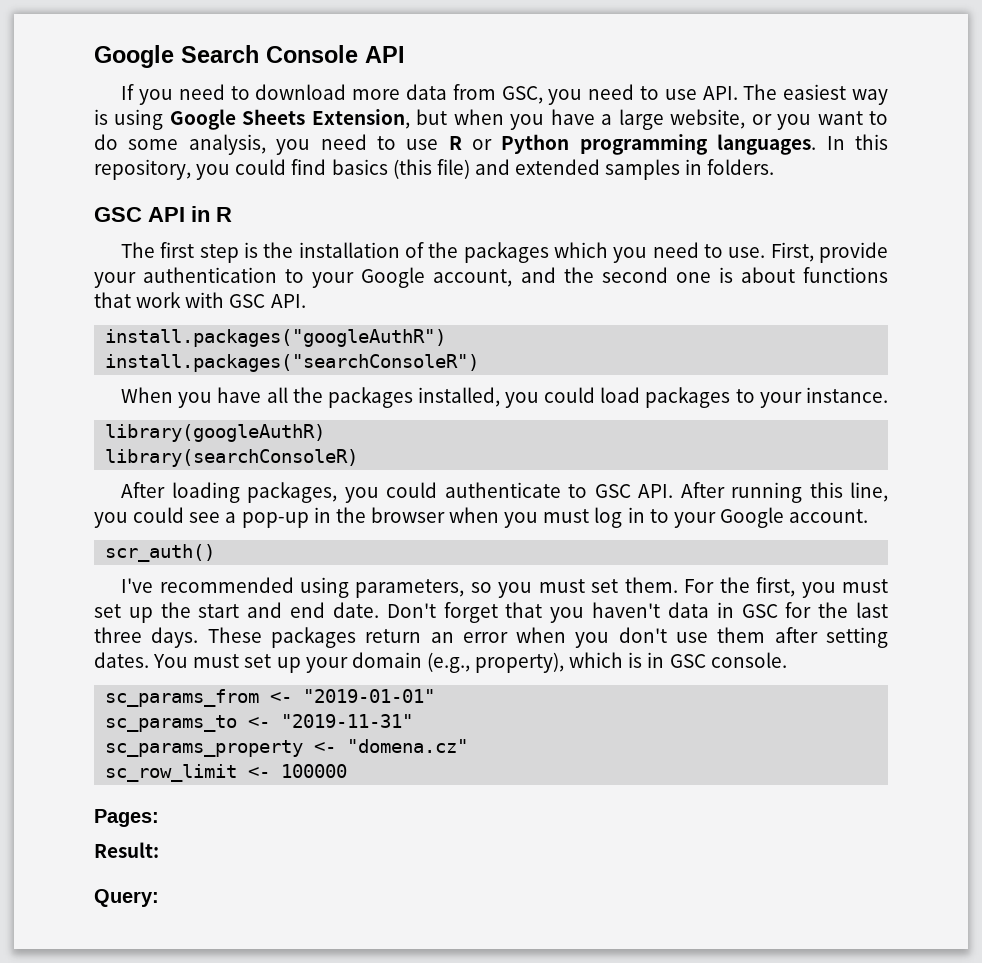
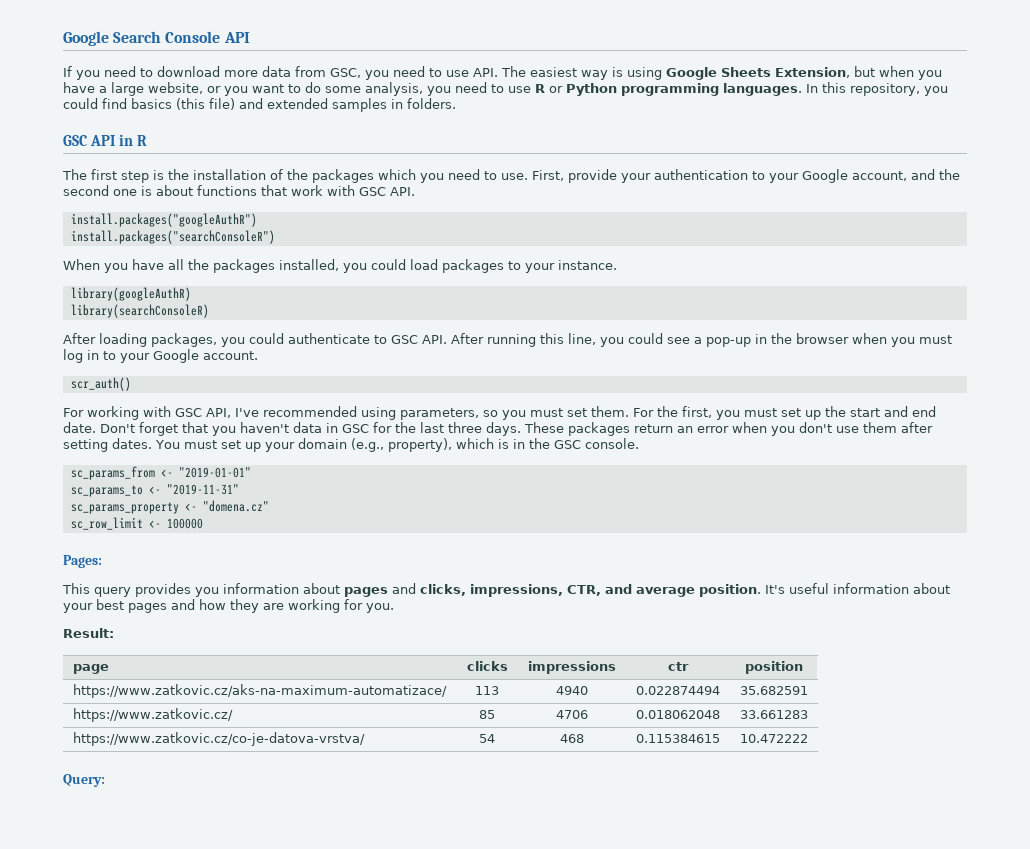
(216, 553) none -> [63,406,231,420] For working with GSC API,
(665, 660) none -> [528,438,550,449] the
[94,842,159,858] Result: -> [62,583,950,597] [63,599,394,613] [63,628,114,638] [72,664,109,674] [466,661,508,671] [527,661,616,674] [667,662,689,671] [744,661,803,674] [72,684,447,698] [474,686,499,695] [555,686,588,695] [635,686,720,695] [739,686,808,695] [72,708,233,722] [478,710,495,719] [555,710,588,719] [635,710,720,719] [739,710,808,719] [72,732,365,746] [478,734,495,743] [559,734,584,743] [635,734,720,743] [739,734,808,743] This query provides you information about pages and clicks, impressions, CTR, and average position. It's useful information about your best pages and how they are working for you. // Result: // page | clicks | impressions | ctr | position // https://www.zatkovic.cz/aks-na-maximum-automatizace/ | 113 | 4940 | 0.022874494 | 35.682591 // https://www.zatkovic.cz/ | 85 | 4706 | 0.018062048 | 33.661283 // https://www.zatkovic.cz/co-je-datova-vrstva/ | 54 | 468 | 0.115384615 | 10.472222

